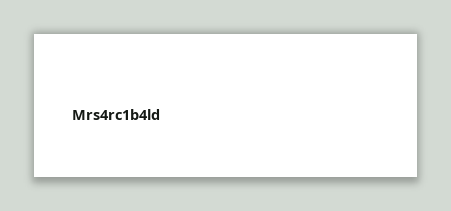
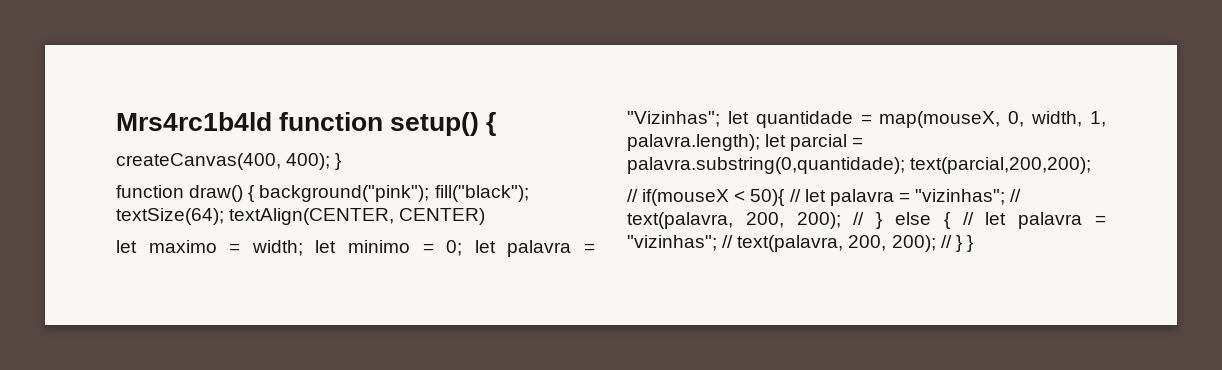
(160, 114) none -> [279,112,497,136] [116,153,342,170] [116,185,529,202] [116,208,486,225] [116,240,596,257] [627,111,1106,128] [627,134,864,151] [627,157,1092,174] [627,189,1022,206] [627,212,1106,229] [627,235,973,252] function setup() { // createCanvas(400, 400); } // function draw() { background("pink"); fill("black"); textSize(64); textAlign(CENTER, CENTER) // let maximo = width; let minimo = 0; let palavra = "Vizinhas"; let quantidade = map(mouseX, 0, width, 1, palavra.length); let parcial = palavra.substring(0,quantidade); text(parcial,200,200); // // if(mouseX < 50){ // let palavra = "vizinhas"; // text(palavra, 200, 200); // } else { // let palavra = "vizinhas"; // text(palavra, 200, 200); // } }

